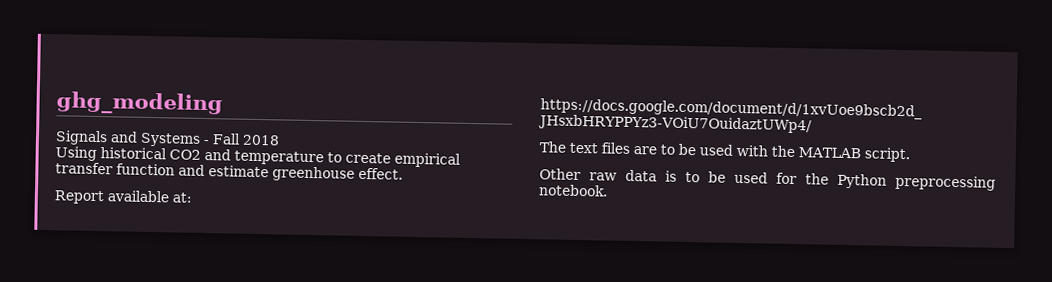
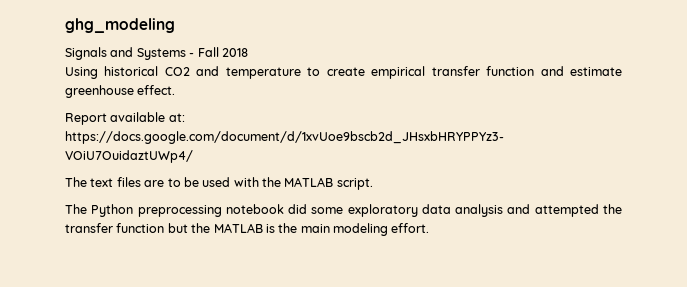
[539,168,996,191] [538,184,608,197] Other raw data is to be used for the Python preprocessing notebook. -> [65,204,622,217] [65,223,430,236] The Python preprocessing notebook did some exploratory data analysis and attempted the transfer function but the MATLAB is the main modeling effort.

